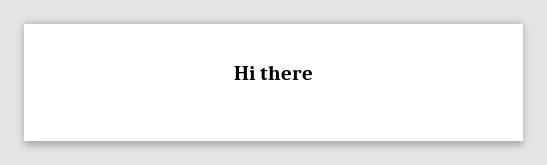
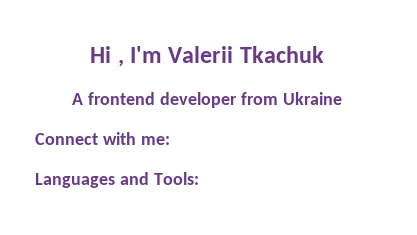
[260,65,314,80] there -> [117,46,324,67] [72,92,342,108] [35,132,170,145] [35,172,199,188] , I'm Valerii Tkachuk // A frontend developer from Ukraine // Connect with me: // Languages and Tools:

